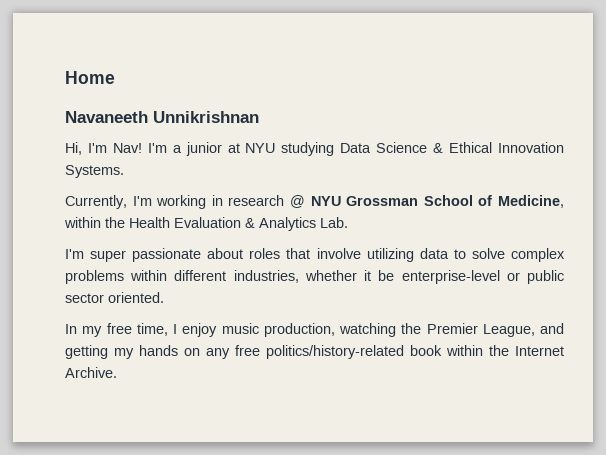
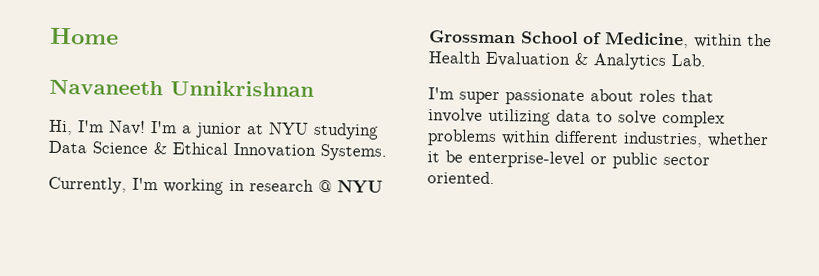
[65,323,564,337] [65,345,564,359] [65,367,117,378] // In my free time, I enjoy music production, watching the Premier League, and getting my hands on any free politics/history-related book within the Internet Archive. -> (495, 177) none

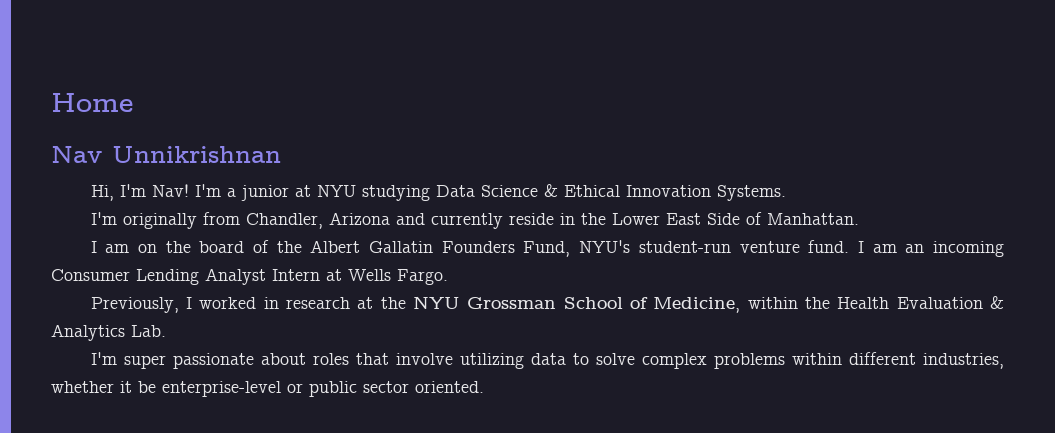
[49,78,163,96] Navaneeth -> [51,146,102,163] Nav
[48,176,332,195] Currently, I'm working in research @ -> [90,212,859,229] [90,240,1004,257] [51,268,448,285] [90,297,406,313] I'm originally from Chandler, Arizona and currently reside in the Lower East Side of Manhattan. // I am on the board of the Albert Gallatin Founders Fund, NYU's student-run venture fund. I am an incoming Consumer Lending Analyst Intern at Wells Fargo. // Previously, I worked in research at the

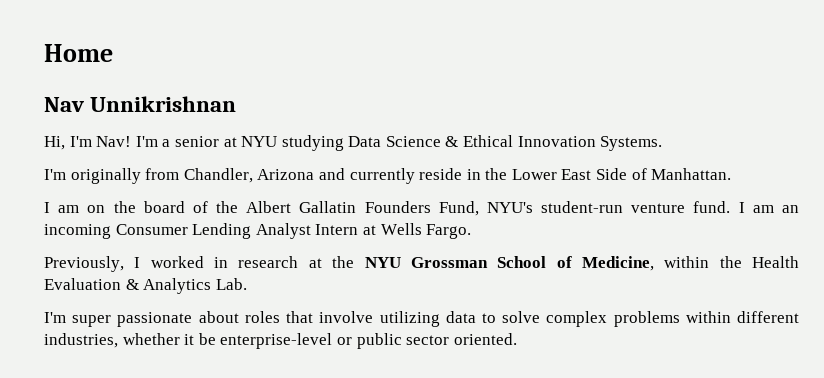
[240,185,289,201] junior -> [174,136,219,147] senior

